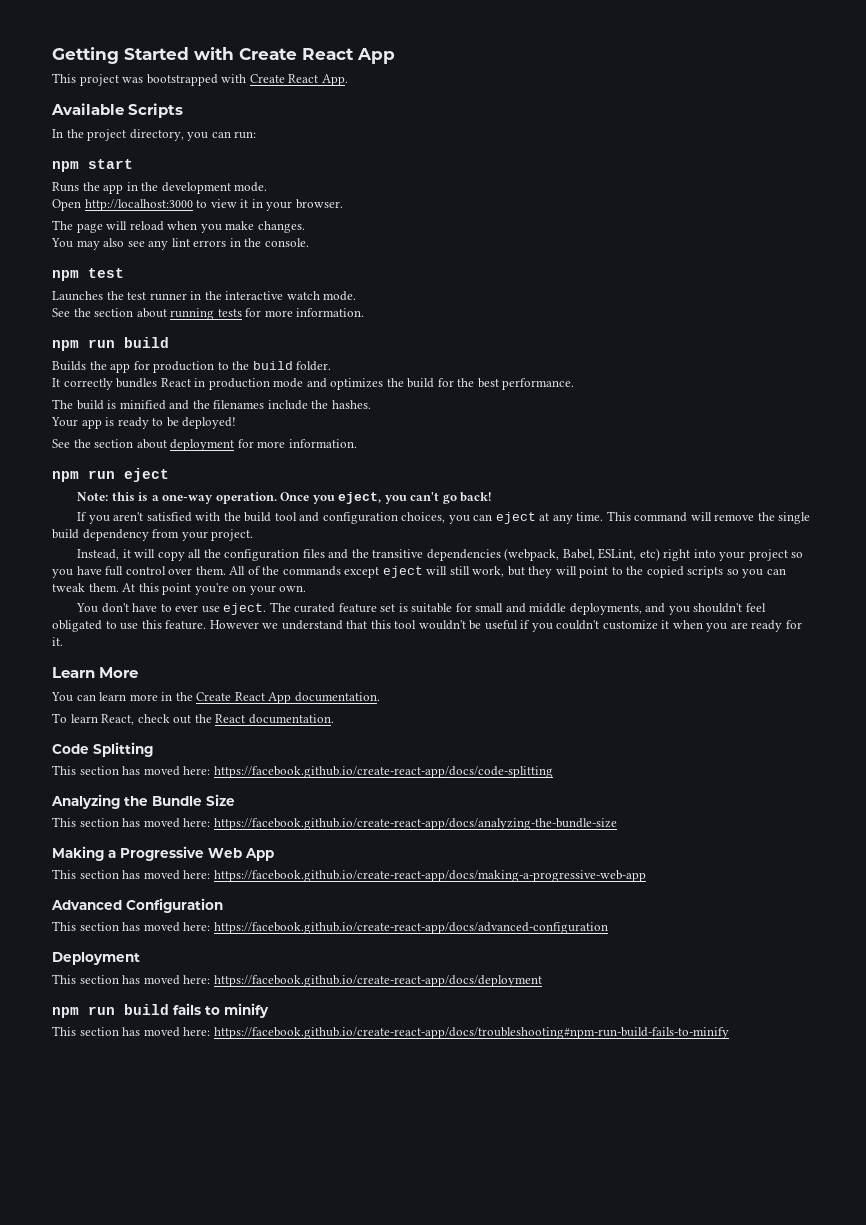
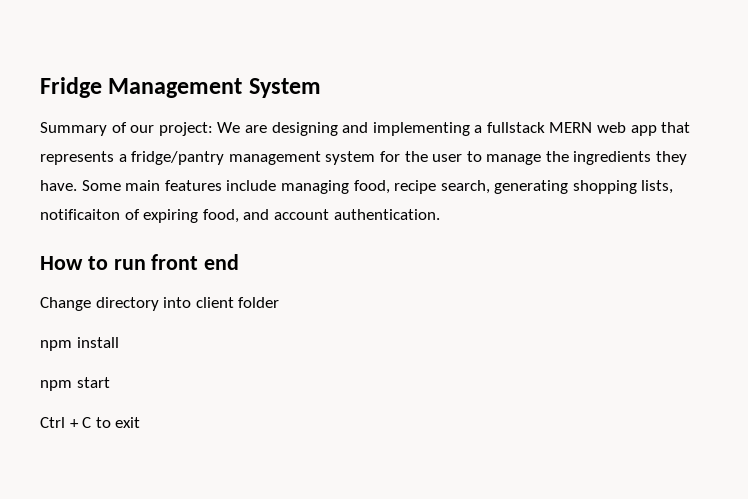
[52,47,395,64] [52,73,348,86] [51,103,184,118] [52,129,257,141] [52,159,133,172] [52,182,268,194] [52,199,343,211] [52,220,305,233] [51,238,309,250] [52,268,124,281] [52,291,357,301] [52,308,365,320] [52,337,169,351] [52,361,332,373] [52,378,575,390] [52,399,371,410] [51,417,237,429] [52,439,357,451] [52,468,169,482] [77,492,492,504] [77,511,811,524] [52,529,254,541] [77,548,804,561] [52,566,786,578] [52,583,307,595] [76,602,766,615] [52,620,802,632] [52,637,63,646] [52,667,139,678] [51,692,380,704] [52,713,334,725] [52,742,153,757] [52,765,553,778] [51,794,235,809] [52,817,617,830] [52,846,274,861] [52,869,646,882] [51,898,223,913] [52,921,608,934] [52,952,140,965] [52,974,542,987] [52,1003,269,1018] [52,1026,729,1039] Getting Started with Create React App // This project was bootstrapped with Create React App. // Available Scripts // In the project directory, you can run: // npm start // Runs the app in the development mode. // Open http://localhost:3000 to view it in your browser. // The page will reload when you make changes. // You may also see any lint errors in the console. // npm test // Launches the test runner in the interactive watch mode. // See the section about running tests for more information. // npm run build // Builds the app for production to the build folder. // It correctly bundles React in production mode and optimizes the build for the best performance. // The build is minified and the filenames include the hashes. // Your app is ready to be deployed! // See the section about deployment for more information. // npm run eject // Note: this is a one-way operation. Once you eject, you can't go back! // If you aren't satisfied with the build tool and configuration choices, you can eject at any time. This command will remove the single build dependency from your project. // Instead, it will copy all the configuration files and the transitive dependencies (webpack, Babel, ESLint, etc) right into your project so you have full control over them. All of the commands except eject will still work, but they will point to the copied scripts so you can tweak them. At this point you're on your own. // You don't have to ever use eject. The curated feature set is suitable for small and middle deployments, and you shouldn't feel obligated to use this feature. However we understand that this tool wouldn't be useful if you couldn't customize it when you are ready for it. // Learn More // You can learn more in the Create React App documentation. // To learn React, check out the React documentation. // Code Splitting // This section has moved here: https://facebook.github.io/create-react-app/docs/code-splitting // Analyzing the Bundle Size // This section has moved here: https://facebook.github.io/create-react-app/docs/analyzing-the-bundle-size // Making a Progressive Web App // This section has moved here: https://facebook.github.io/create-react-app/docs/making-a-progressive-web-app // Advanced Configuration // This section has moved here: https://facebook.github.io/create-react-app/docs/advanced-configuration // Deployment // This section has moved here: https://facebook.github.io/create-react-app/docs/deployment // npm run build fails to minify // This section has moved here: https://facebook.github.io/create-react-app/docs/troubleshooting#npm-run-build-fails-to-minify -> [40,77,321,98] [40,122,691,136] [40,151,688,165] [40,180,674,194] [40,209,440,223] [40,254,240,270] [40,297,280,311] [40,337,119,351] [40,377,110,391] [40,417,141,428] Fridge Management System // Summary of our project: We are designing and implementing a fullstack MERN web app that represents a fridge/pantry management system for the user to manage the ingredients they have. Some main features include managing food, recipe search, generating shopping lists, notificaiton of expiring food, and account authentication. // How to run front end // Change directory into client folder // npm install // npm start // Ctrl + C to exit

